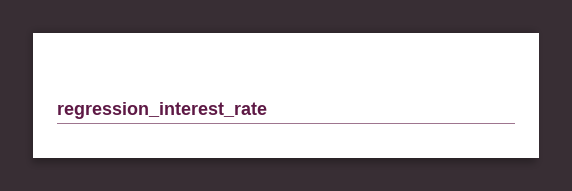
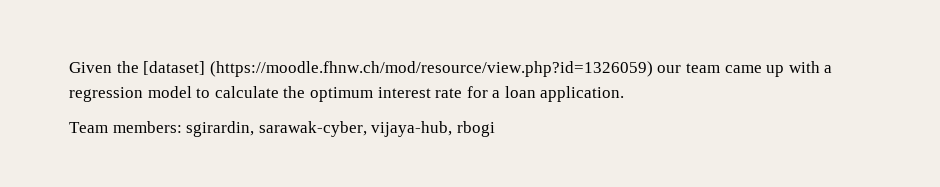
[57,102,267,119] regression_interest_rate -> [69,61,833,77] [69,86,625,102] [69,121,495,137] Given the [dataset] (https://moodle.fhnw.ch/mod/resource/view.php?id=1326059) our team came up with a regression model to calculate the optimum interest rate for a loan application. // Team members: sgirardin, sarawak-cyber, vijaya-hub, rbogi

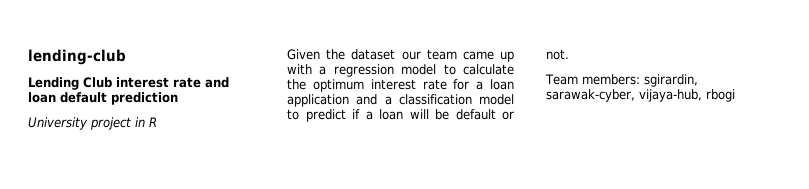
[69,61,653,77] Given the [dataset] (https://moodle.fhnw.ch/mod/resource/view.php?id=1326059) -> [28,49,126,65] [28,77,229,90] [28,92,178,105] [28,117,157,130] [287,49,396,60] lending-club // Lending Club interest rate and loan default prediction // University project in R // Given the dataset
[540,86,625,102] application. -> [287,94,514,107] [287,109,514,122] [546,49,569,60] application and a classification model to predict if a loan will be default or not.

